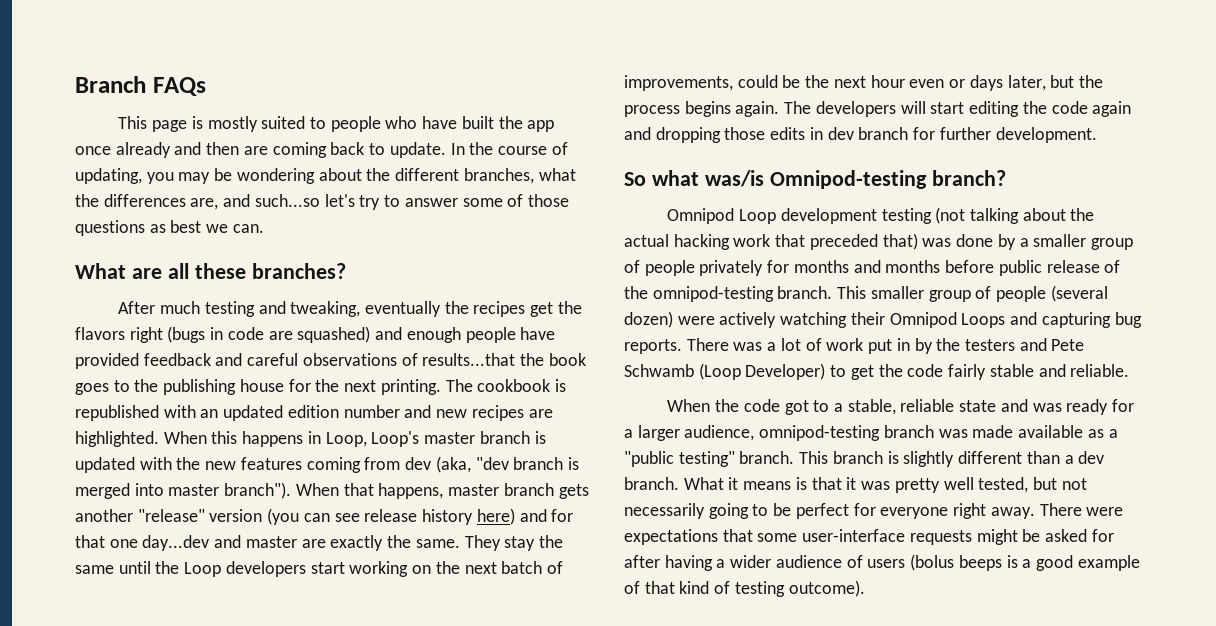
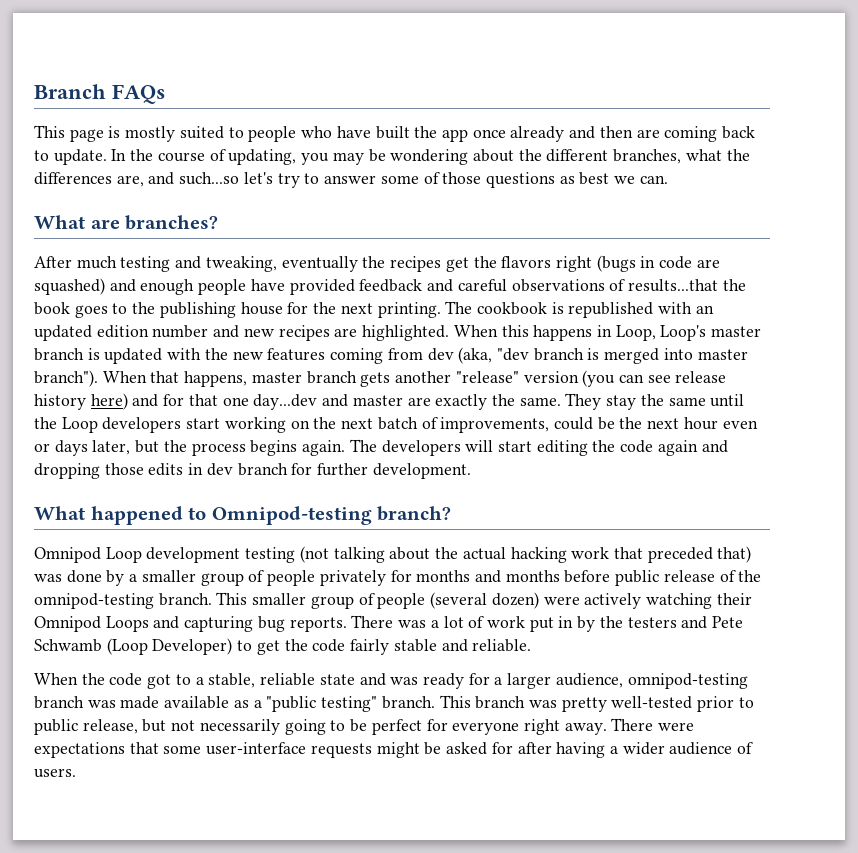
[167,263,246,279] all these -> (120, 224) none
[624,170,764,187] So what was/is -> [34,506,207,525] What happened to
[887,451,1105,467] [624,477,1029,493] is slightly different than a dev branch. What it means is that it was pretty well tested, -> [528,696,754,712] [34,719,138,735] was pretty well-tested prior to public release,
[867,554,1140,571] [624,580,865,597] users (bolus beeps is a good example of that kind of testing outcome). -> [34,768,76,778] users.

